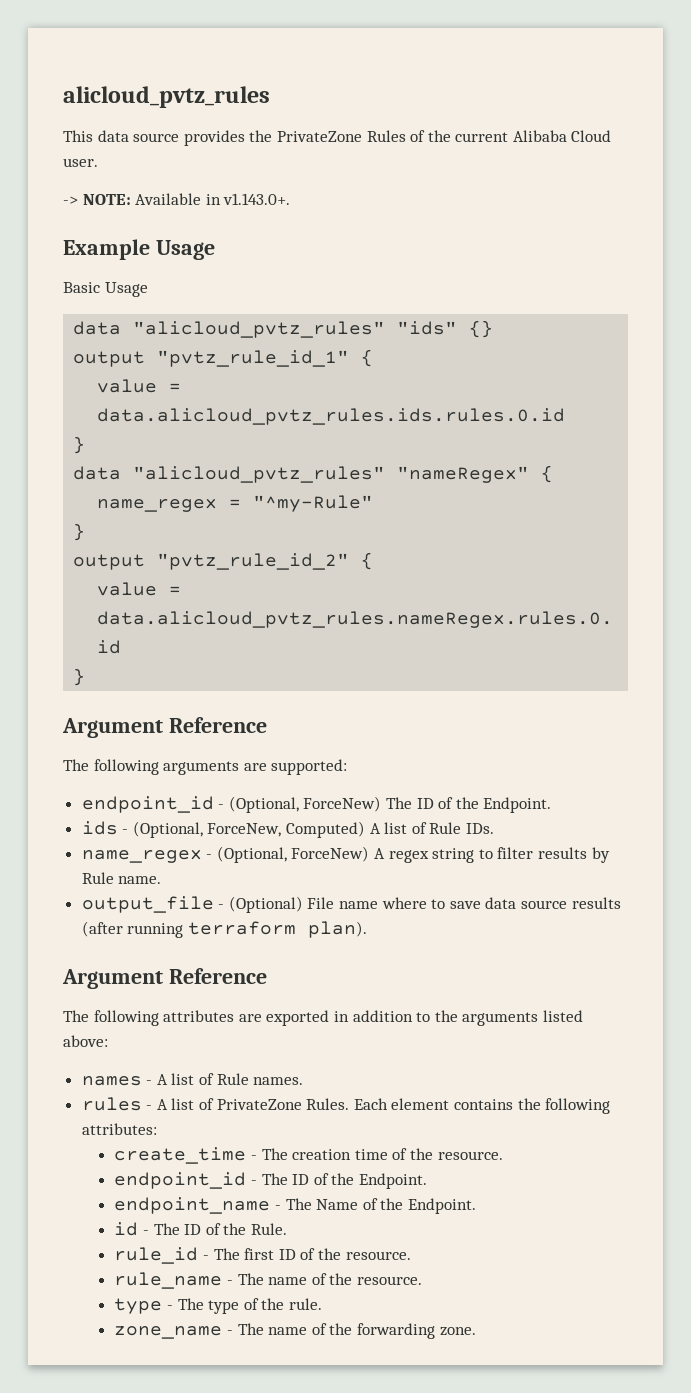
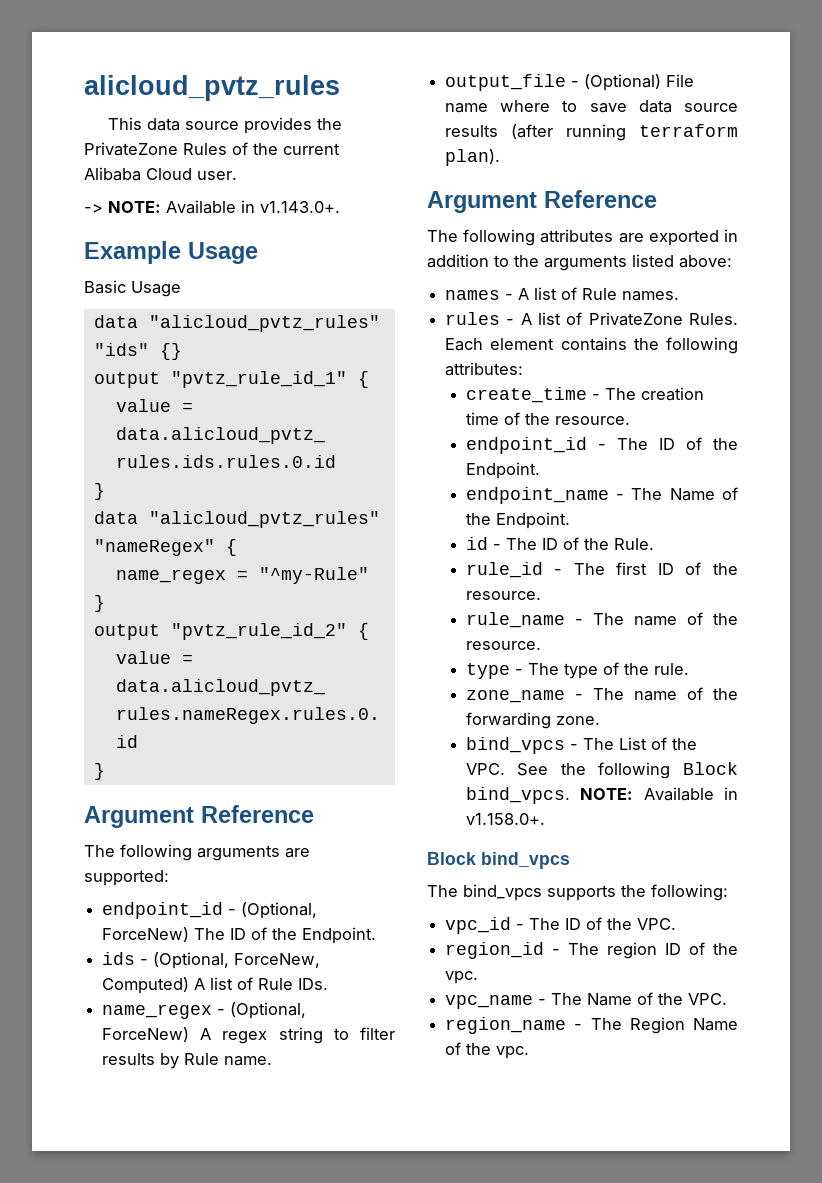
(476, 1331) none -> [465,737,697,754] [465,762,738,779] [465,787,738,804] [465,813,545,825] [427,852,570,869] [427,884,728,901] [445,917,677,934] [445,942,738,959] [445,971,479,984] [445,992,728,1009] [445,1017,738,1034] [445,1042,530,1059] // bind_vpcs - The List of the VPC. See the following Block bind_vpcs. NOTE: Available in v1.158.0+. // Block bind_vpcs // The bind_vpcs supports the following: // vpc_id - The ID of the VPC. // region_id - The region ID of the vpc. // vpc_name - The Name of the VPC. // region_name - The Region Name of the vpc.

